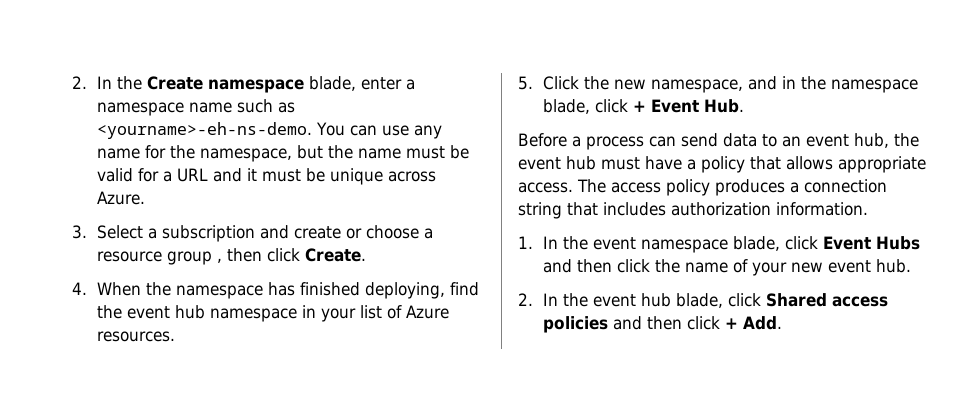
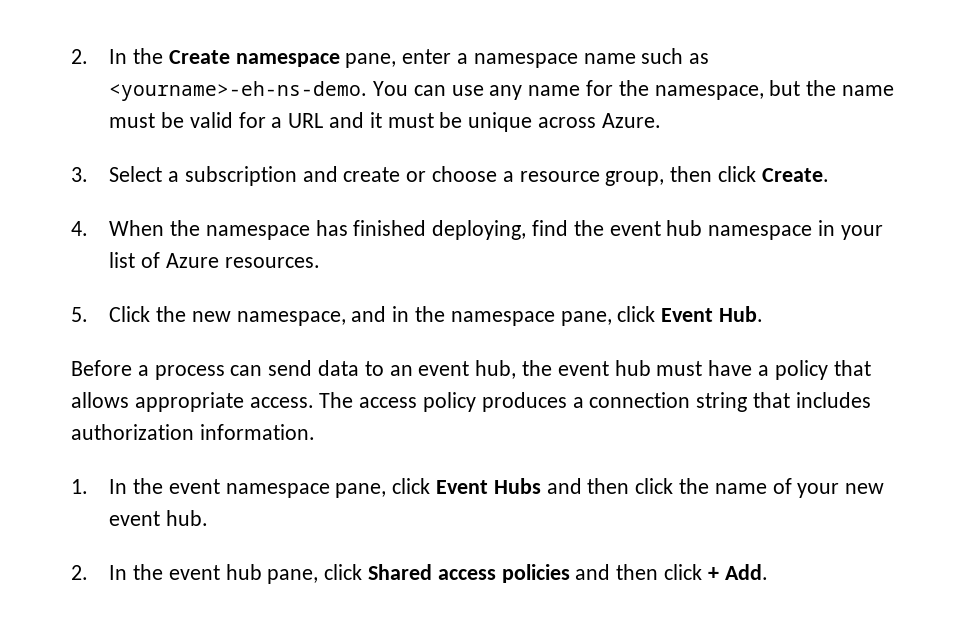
[308,76,356,91] blade, -> [345,53,397,68] pane,
[166,251,222,265] group , -> [605,171,665,186] group,
[542,99,646,114] blade, click + -> [560,306,656,326] pane, click
[732,236,780,251] blade, -> [335,483,387,498] pane,
[675,293,723,308] blade, -> [267,569,319,584] pane,

